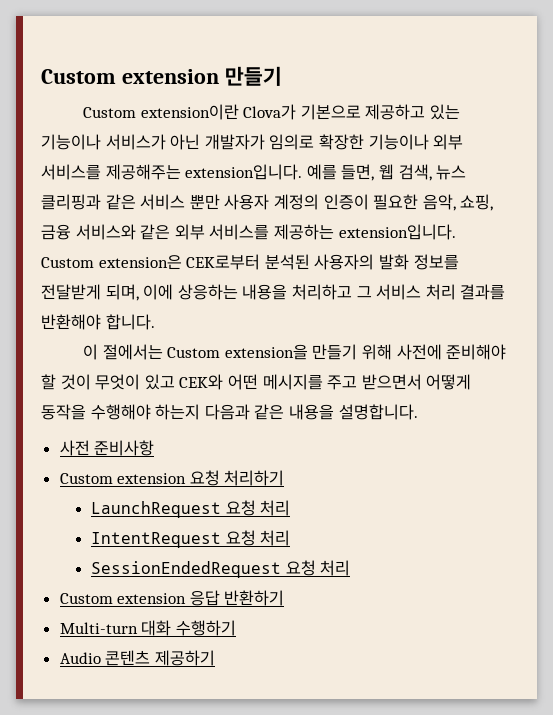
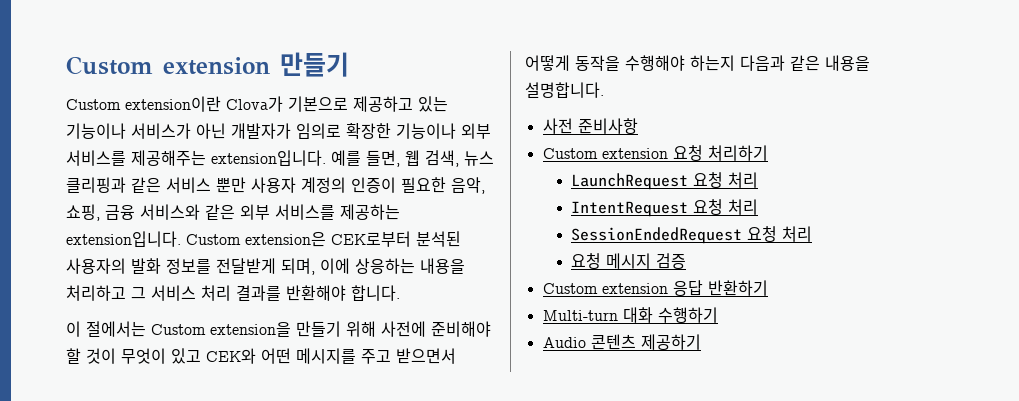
(351, 568) none -> [571,253,687,269] // 요청 메시지 검증

